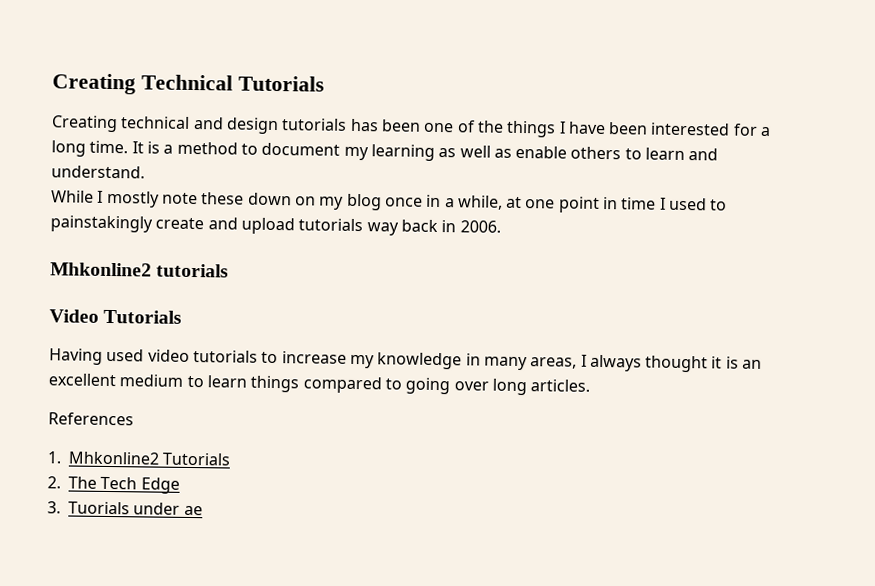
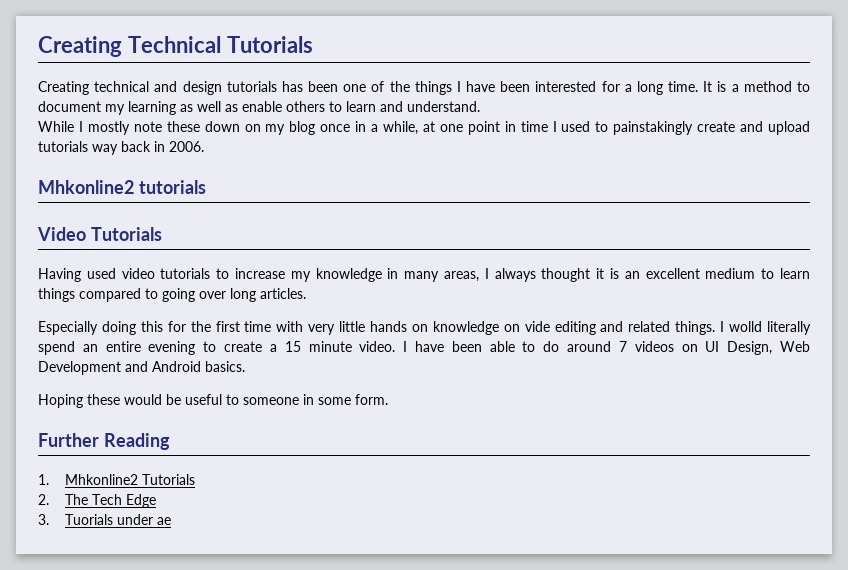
[48,412,134,426] References -> [38,321,812,335] [38,341,811,355] [38,361,245,375] [38,394,388,408] [38,433,170,450] Especially doing this for the first time with very little hands on knowledge on vide editing and related things. I wolld literally spend an entire evening to create a 15 minute video. I have been able to do around 7 videos on UI Design, Web Development and Android basics. // Hoping these would be useful to someone in some form. // Further Reading

